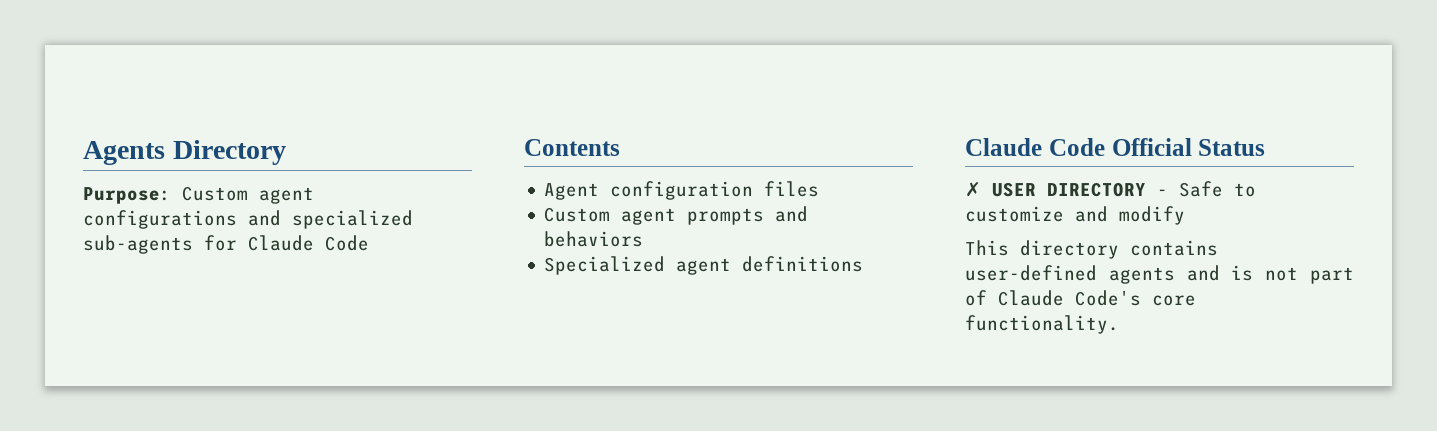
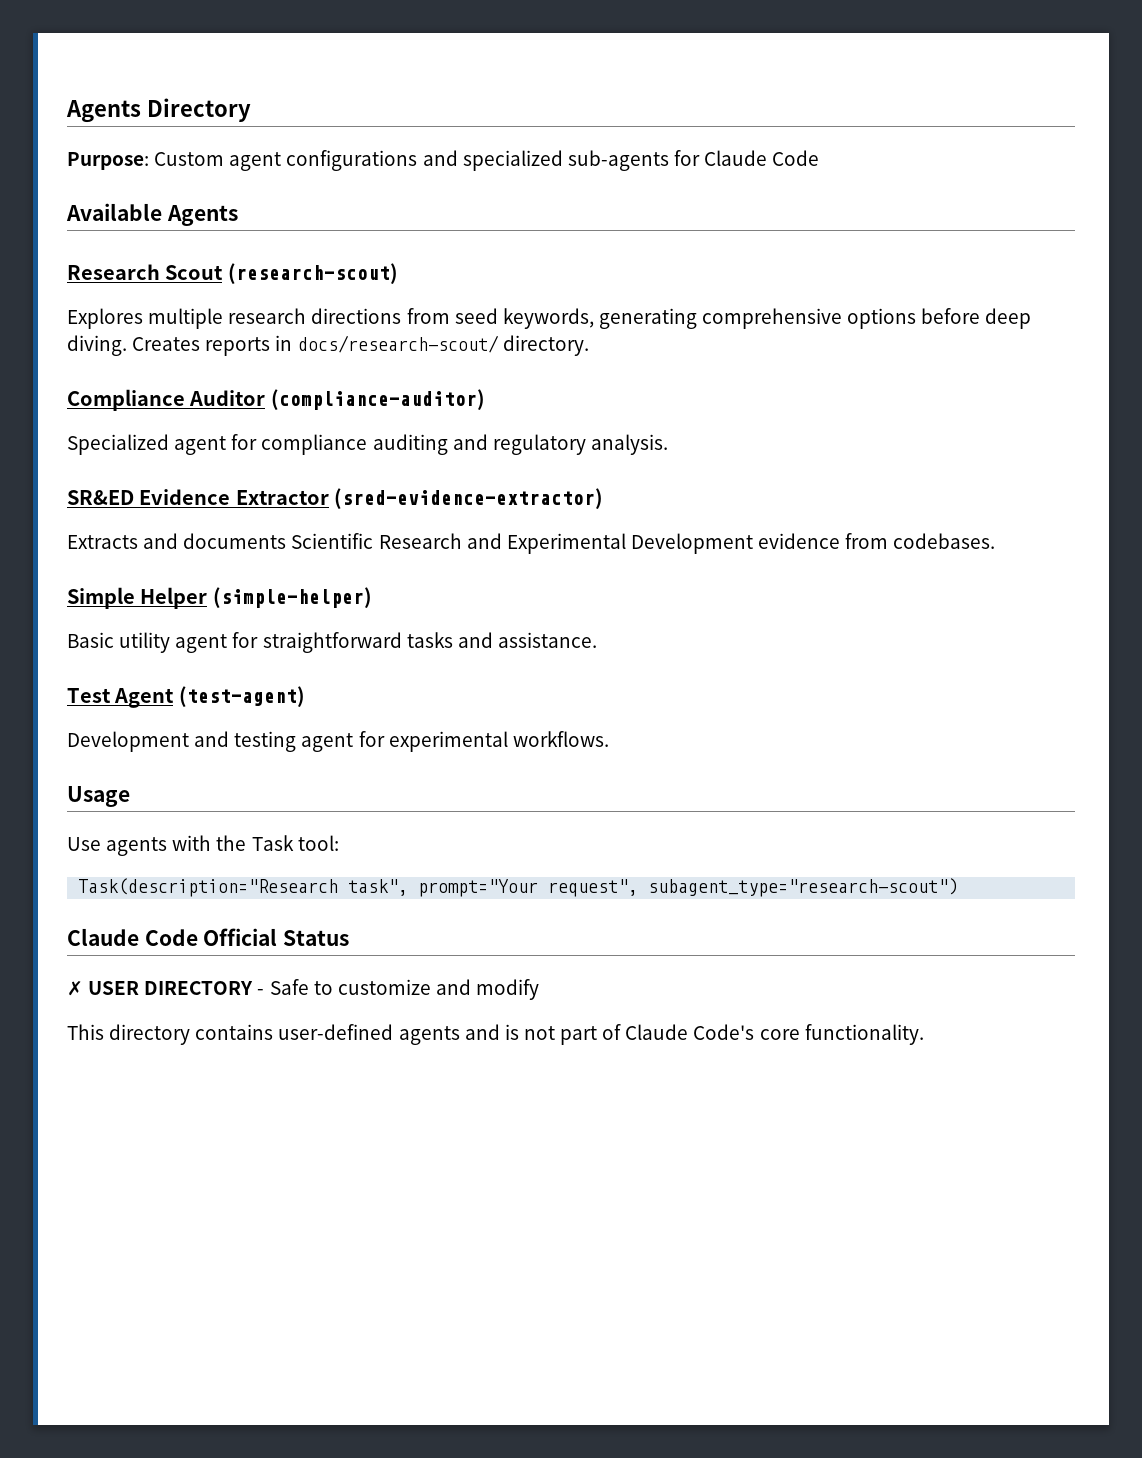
[524,139,620,156] [544,181,820,200] [544,206,809,225] [544,231,644,247] [544,256,864,275] Contents // Agent configuration files // Custom agent prompts and behaviors // Specialized agent definitions -> [66,203,238,226] [67,263,398,284] [67,308,1032,329] [67,335,589,356] [67,389,485,411] [67,434,668,455] [67,488,604,509] [67,533,996,554] [67,587,372,609] [67,632,597,653] [67,686,305,708] [67,731,609,752] [67,786,130,807] [67,835,339,856] [78,878,959,897] Available Agents // Research Scout (research-scout) // Explores multiple research directions from seed keywords, generating comprehensive options before deep diving. Creates reports in docs/research-scout/ directory. // Compliance Auditor (compliance-auditor) // Specialized agent for compliance auditing and regulatory analysis. // SR&ED Evidence Extractor (sred-evidence-extractor) // Extracts and documents Scientific Research and Experimental Development evidence from codebases. // Simple Helper (simple-helper) // Basic utility agent for straightforward tasks and assistance. // Test Agent (test-agent) // Development and testing agent for experimental workflows. // Usage // Use agents with the Task tool: // Task(description="Research task", prompt="Your request", subagent_type="research-scout")

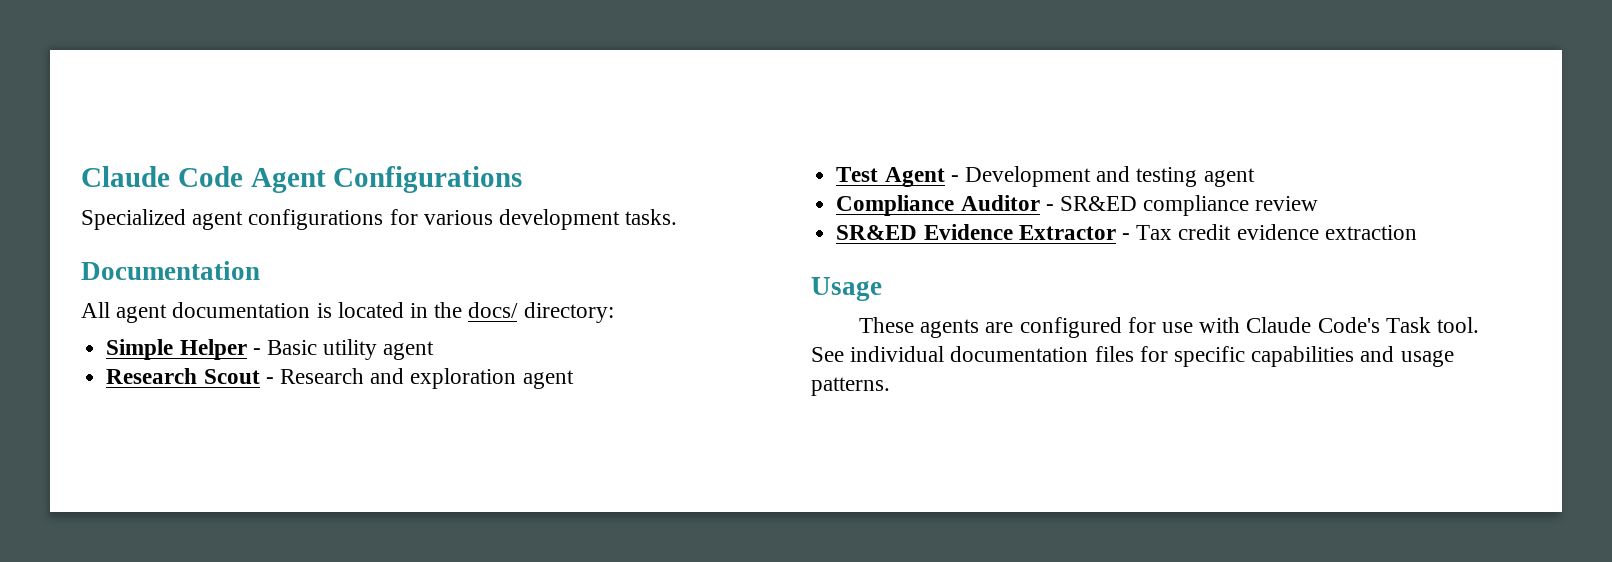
[66,98,251,123] [67,150,820,171] [66,203,238,226] [67,263,398,284] [67,308,1032,329] [67,335,589,356] [67,389,485,411] [67,434,668,455] [67,488,604,509] [67,533,996,554] [67,587,372,609] [67,632,597,653] [67,686,305,708] [67,731,609,752] [67,786,130,807] [67,835,339,856] [78,878,959,897] [67,928,350,946] [67,979,540,1000] [67,1024,924,1045] Agents Directory // Purpose: Custom agent configurations and specialized sub-agents for Claude Code // Available Agents // Research Scout (research-scout) // Explores multiple research directions from seed keywords, generating comprehensive options before deep diving. Creates reports in docs/research-scout/ directory. // Compliance Auditor (compliance-auditor) // Specialized agent for compliance auditing and regulatory analysis. // SR&ED Evidence Extractor (sred-evidence-extractor) // Extracts and documents Scientific Research and Experimental Development evidence from codebases. // Simple Helper (simple-helper) // Basic utility agent for straightforward tasks and assistance. // Test Agent (test-agent) // Development and testing agent for experimental workflows. // Usage // Use agents with the Task tool: // Task(description="Research task", prompt="Your request", subagent_type="research-scout") // Claude Code Official Status // ✗ USER DIRECTORY - Safe to customize and modify // This directory contains user-defined agents and is not part of Claude Code's core functionality. -> [81,166,523,193] [81,209,678,230] [81,261,260,280] [81,302,614,323] [106,339,435,360] [106,368,574,389] [836,166,1255,187] [836,195,1319,216] [836,224,1417,240] [811,277,882,301] [858,317,1479,338] [811,346,1454,367] [811,377,890,396] Claude Code Agent Configurations // Specialized agent configurations for various development tasks. // Documentation // All agent documentation is located in the docs/ directory: // Simple Helper - Basic utility agent // Research Scout - Research and exploration agent // Test Agent - Development and testing agent // Compliance Auditor - SR&ED compliance review // SR&ED Evidence Extractor - Tax credit evidence extraction // Usage // These agents are configured for use with Claude Code's Task tool. See individual documentation files for specific capabilities and usage patterns.

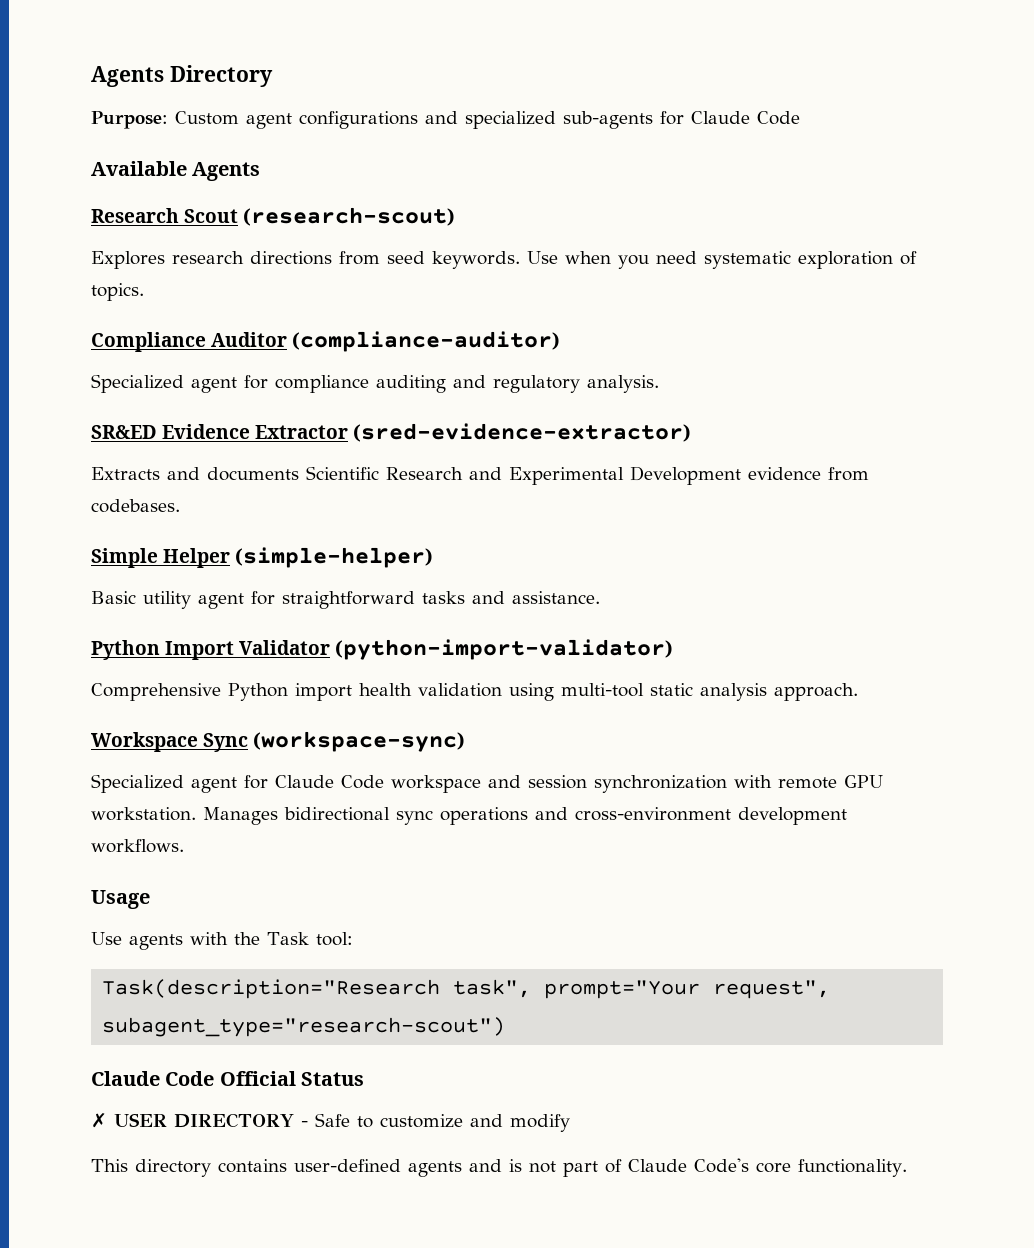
[81,166,523,193] [81,209,678,230] [81,261,260,280] [81,302,614,323] [106,339,435,360] [106,368,574,389] [836,166,1255,187] [836,195,1319,216] [836,224,1417,240] [811,277,882,301] [858,317,1479,338] [811,346,1454,367] [811,377,890,396] Claude Code Agent Configurations // Specialized agent configurations for various development tasks. // Documentation // All agent documentation is located in the docs/ directory: // Simple Helper - Basic utility agent // Research Scout - Research and exploration agent // Test Agent - Development and testing agent // Compliance Auditor - SR&ED compliance review // SR&ED Evidence Extractor - Tax credit evidence extraction // Usage // These agents are configured for use with Claude Code's Task tool. See individual documentation files for specific capabilities and usage patterns. -> [91,65,273,87] [91,111,800,129] [91,161,261,181] [91,207,456,226] [91,251,917,269] [91,283,144,301] [91,331,561,352] [91,374,659,393] [91,423,692,442] [91,466,869,485] [91,499,180,513] [91,547,434,568] [91,591,600,609] [91,639,674,660] [91,683,858,701] [91,731,466,752] [91,774,883,793] [91,807,847,825] [91,839,184,853] [91,890,150,909] [91,932,353,950] [102,979,831,999] [102,1017,506,1037] [91,1071,365,1086] [91,1113,570,1132] [91,1158,907,1177] Agents Directory // Purpose: Custom agent configurations and specialized sub-agents for Claude Code // Available Agents // Research Scout (research-scout) // Explores research directions from seed keywords. Use when you need systematic exploration of topics. // Compliance Auditor (compliance-auditor) // Specialized agent for compliance auditing and regulatory analysis. // SR&ED Evidence Extractor (sred-evidence-extractor) // Extracts and documents Scientific Research and Experimental Development evidence from codebases. // Simple Helper (simple-helper) // Basic utility agent for straightforward tasks and assistance. // Python Import Validator (python-import-validator) // Comprehensive Python import health validation using multi-tool static analysis approach. // Workspace Sync (workspace-sync) // Specialized agent for Claude Code workspace and session synchronization with remote GPU workstation. Manages bidirectional sync operations and cross-environment development workflows. // Usage // Use agents with the Task tool: // Task(description="Research task", prompt="Your request", subagent_type="research-scout") // Claude Code Official Status // ✗ USER DIRECTORY - Safe to customize and modify // This directory contains user-defined agents and is not part of Claude Code's core functionality.

